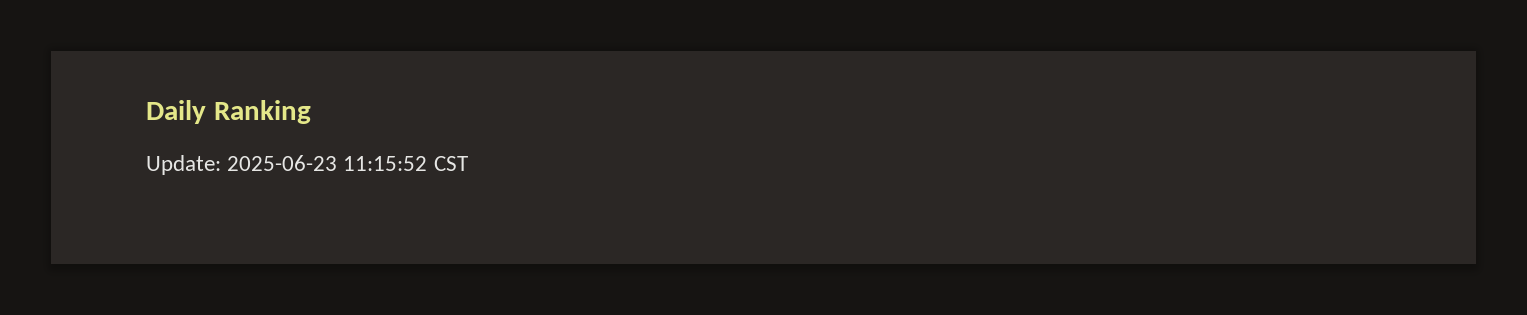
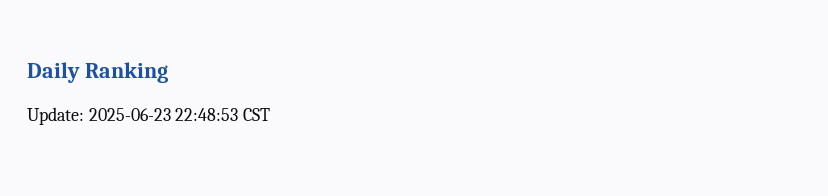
[343,156,428,171] 11:15:52 -> [175,108,239,121] 22:48:53

